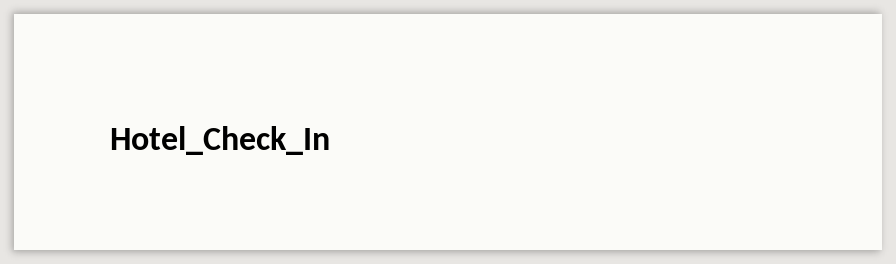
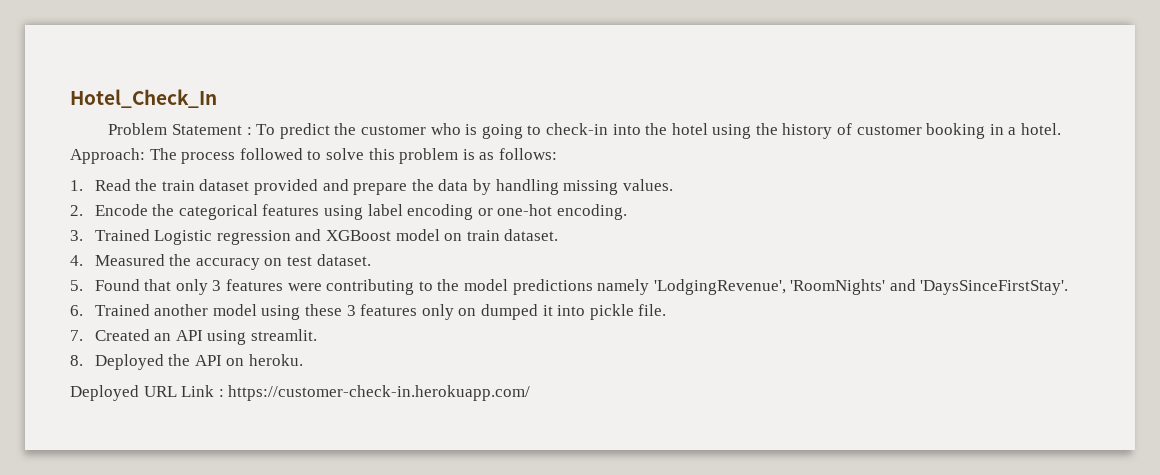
(330, 140) none -> [108,123,1062,139] [70,148,557,164] [70,179,673,195] [70,204,627,220] [70,229,559,245] [70,254,371,270] [70,279,1069,295] [70,304,667,320] [70,329,317,345] [70,354,303,370] [70,385,531,401] // Problem Statement : To predict the customer who is going to check-in into the hotel using the history of customer booking in a hotel. Approach: The process followed to solve this problem is as follows: // 1. Read the train dataset provided and prepare the data by handling missing values. // 2. Encode the categorical features using label encoding or one-hot encoding. // 3. Trained Logistic regression and XGBoost model on train dataset. // 4. Measured the accuracy on test dataset. // 5. Found that only 3 features were contributing to the model predictions namely 'LodgingRevenue', 'RoomNights' and 'DaysSinceFirstStay'. // 6. Trained another model using these 3 features only on dumped it into pickle file. // 7. Created an API using streamlit. // 8. Deployed the API on heroku. // Deployed URL Link : https://customer-check-in.herokuapp.com/

